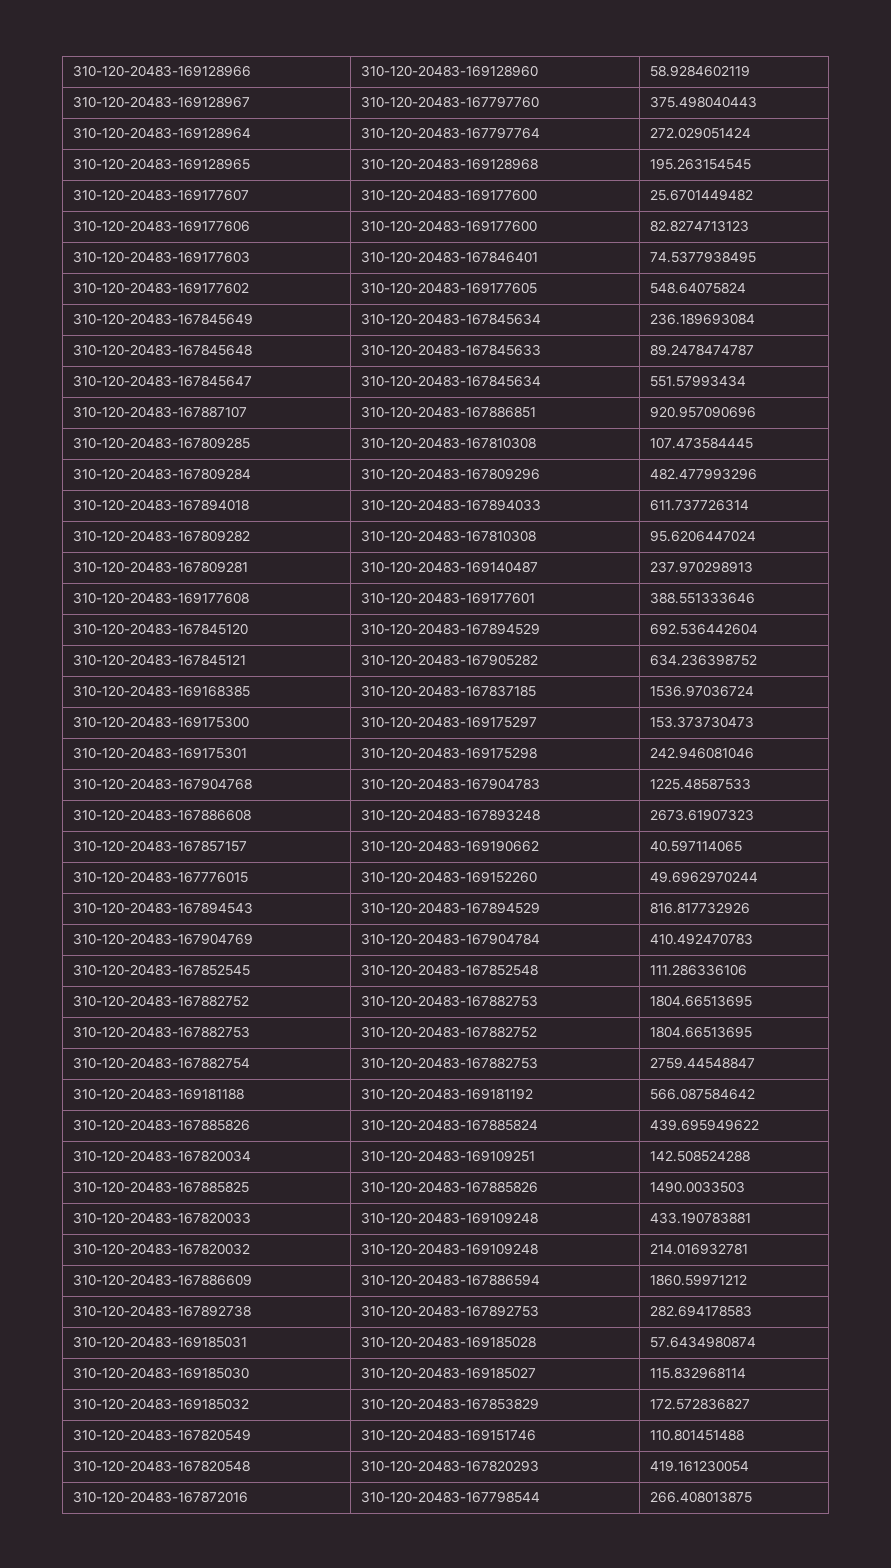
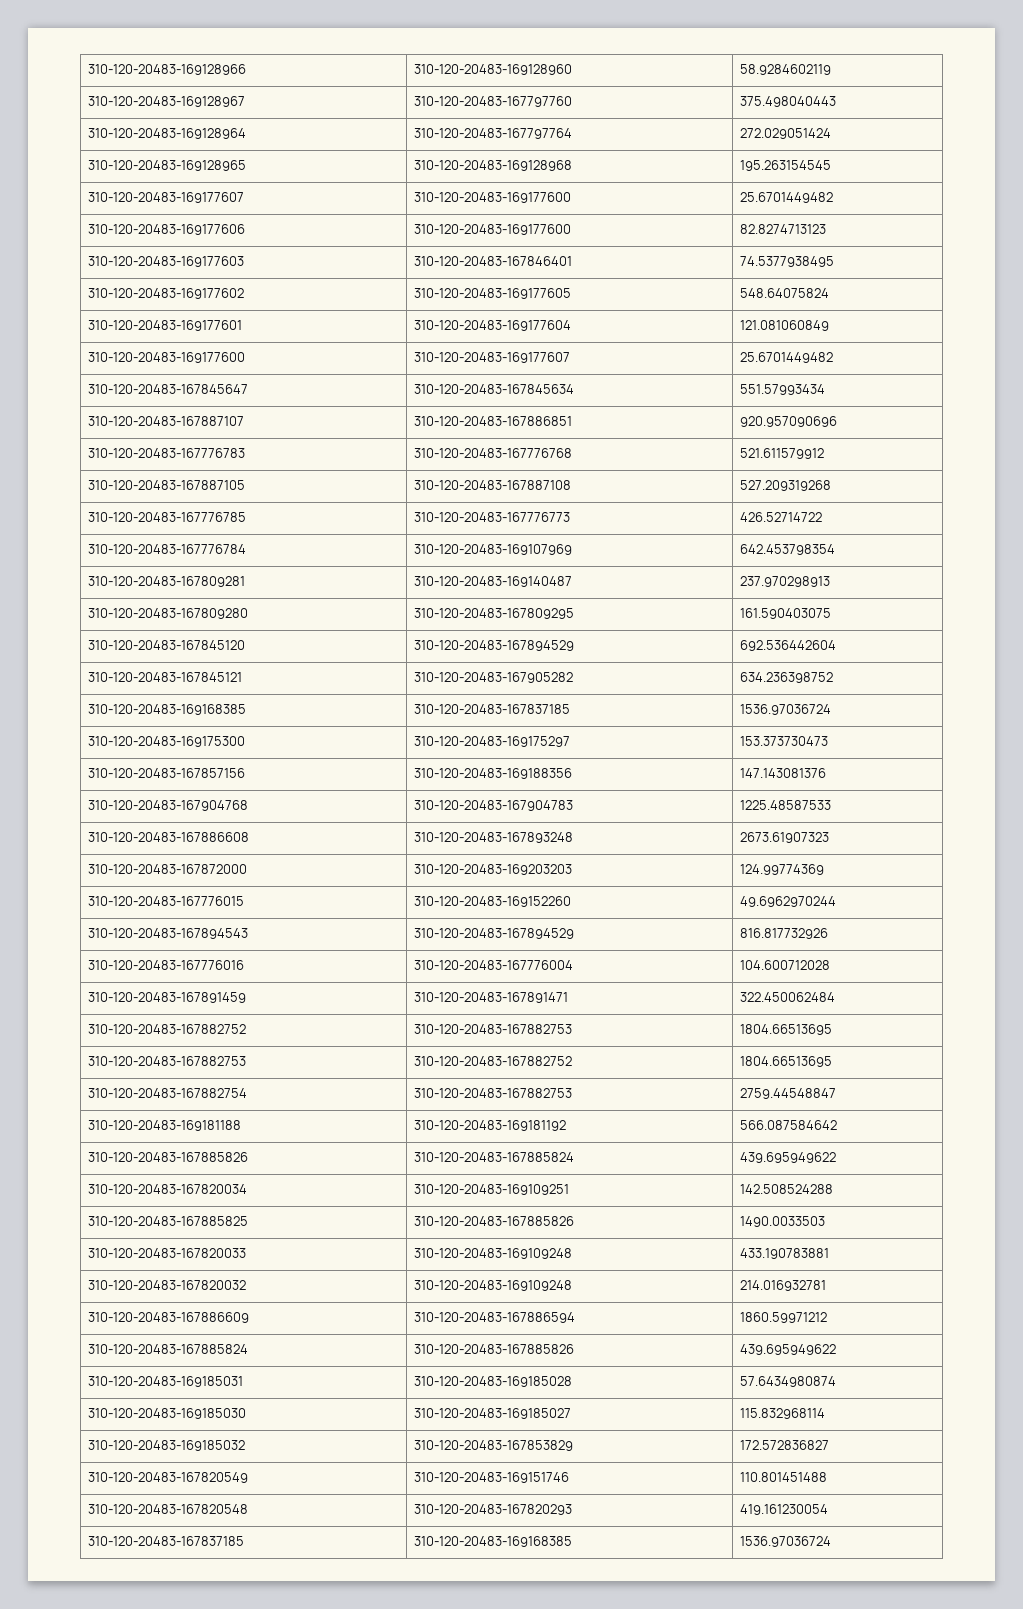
[73,313,254,325] [361,313,542,325] [650,313,756,325] [73,344,253,356] [361,344,542,356] [650,344,755,356] 310-120-20483-167845649 | 310-120-20483-167845634 | 236.189693084 // 310-120-20483-167845648 | 310-120-20483-167845633 | 89.2478474787 -> [88,320,243,331] [414,320,572,331] [740,320,830,331] [88,352,246,363] [414,352,571,363] [740,352,834,363] 310-120-20483-169177601 | 310-120-20483-169177604 | 121.081060849 // 310-120-20483-169177600 | 310-120-20483-169177607 | 25.6701449482
[73,437,251,449] [361,437,537,449] [650,437,754,449] [73,468,252,480] [361,468,541,480] [650,468,758,480] [73,499,250,511] [361,499,542,511] [650,499,750,511] [73,530,251,542] [361,530,537,542] [650,530,757,542] 310-120-20483-167809285 | 310-120-20483-167810308 | 107.473584445 // 310-120-20483-167809284 | 310-120-20483-167809296 | 482.477993296 // 310-120-20483-167894018 | 310-120-20483-167894033 | 611.737726314 // 310-120-20483-167809282 | 310-120-20483-167810308 | 95.6206447024 -> [88,448,246,458] [414,448,573,458] [740,448,825,459] [88,480,246,490] [414,480,572,490] [740,480,832,491] [88,512,247,522] [414,512,571,522] [740,512,823,522] [88,544,247,554] [414,544,573,555] [740,544,836,555] 310-120-20483-167776783 | 310-120-20483-167776768 | 521.611579912 // 310-120-20483-167887105 | 310-120-20483-167887108 | 527.209319268 // 310-120-20483-167776785 | 310-120-20483-167776773 | 426.52714722 // 310-120-20483-167776784 | 310-120-20483-169107969 | 642.453798354
[73,592,250,604] [361,592,536,604] [650,592,756,604] 310-120-20483-169177608 | 310-120-20483-169177601 | 388.551333646 -> [88,608,249,619] [414,608,575,619] [740,608,832,619] 310-120-20483-167809280 | 310-120-20483-167809295 | 161.590403075
[73,747,248,759] [361,747,538,759] [650,747,755,759] 310-120-20483-169175301 | 310-120-20483-169175298 | 242.946081046 -> [88,768,246,778] [414,768,573,779] [740,768,827,778] 310-120-20483-167857156 | 310-120-20483-169188356 | 147.143081376
[73,840,248,852] [361,840,540,852] [650,840,743,852] 310-120-20483-167857157 | 310-120-20483-169190662 | 40.597114065 -> [88,864,248,874] [414,864,573,875] [740,864,825,875] 310-120-20483-167872000 | 310-120-20483-169203203 | 124.99774369
[73,933,254,945] [361,933,541,945] [650,933,754,945] [73,964,251,976] [361,964,539,976] [650,964,748,976] 310-120-20483-167904769 | 310-120-20483-167904784 | 410.492470783 // 310-120-20483-167852545 | 310-120-20483-167852548 | 111.286336106 -> [88,960,245,970] [414,960,574,970] [740,960,831,970] [88,992,247,1003] [414,992,569,1003] [740,992,836,1002] 310-120-20483-167776016 | 310-120-20483-167776004 | 104.600712028 // 310-120-20483-167891459 | 310-120-20483-167891471 | 322.450062484
[73,1305,252,1317] [361,1305,540,1317] [650,1305,753,1317] 310-120-20483-167892738 | 310-120-20483-167892753 | 282.694178583 -> [88,1344,249,1354] [414,1344,575,1354] [740,1344,837,1355] 310-120-20483-167885824 | 310-120-20483-167885826 | 439.695949622
[73,1491,249,1503] [361,1491,541,1503] [650,1491,753,1503] 310-120-20483-167872016 | 310-120-20483-167798544 | 266.408013875 -> [88,1536,245,1546] [414,1536,573,1547] [740,1536,832,1547] 310-120-20483-167837185 | 310-120-20483-169168385 | 1536.97036724

